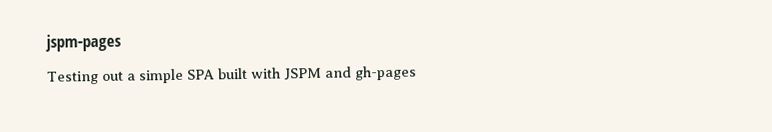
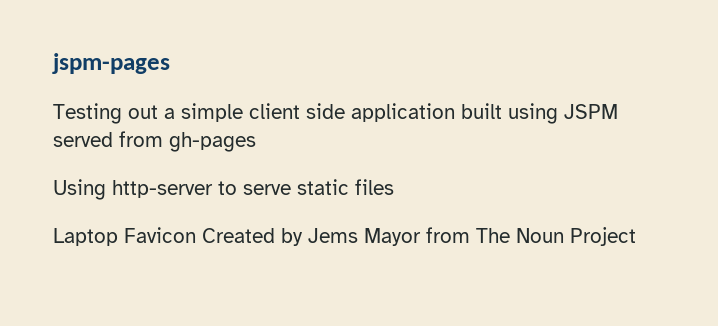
[186,65,417,81] SPA built with JSPM and gh-pages -> [249,103,618,124] [53,131,256,152] [53,179,394,200] [53,227,636,246] client side application built using JSPM served from gh-pages // Using http-server to serve static files // Laptop Favicon Created by Jems Mayor from The Noun Project

